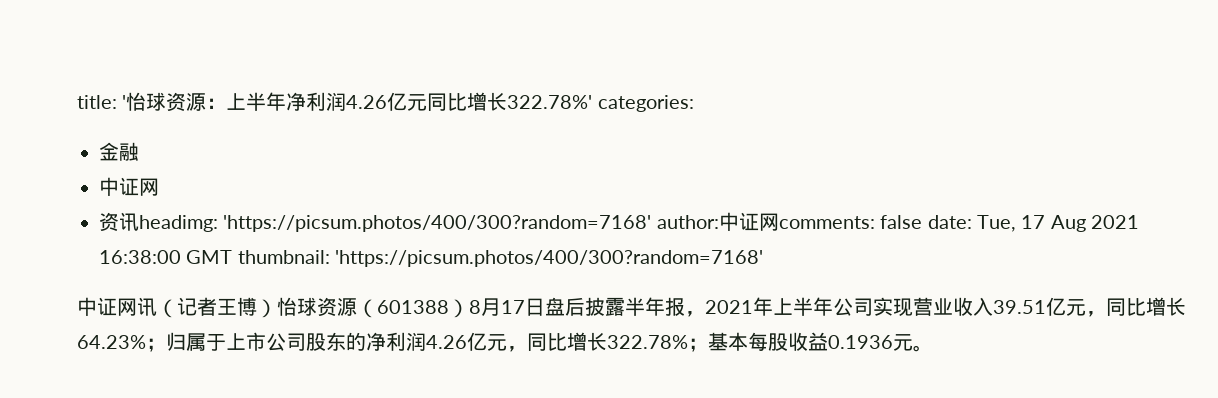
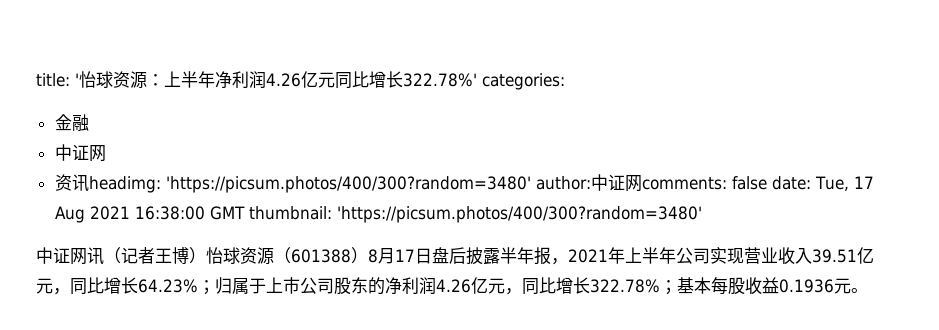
[223,215,652,232] 'https://picsum.photos/400/300?random=7168' -> [165,176,531,193] 'https://picsum.photos/400/300?random=3480'
[335,250,764,267] 'https://picsum.photos/400/300?random=7168' -> [336,206,702,223] 'https://picsum.photos/400/300?random=3480'

